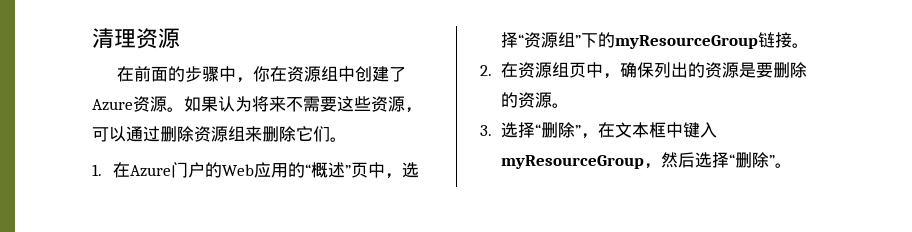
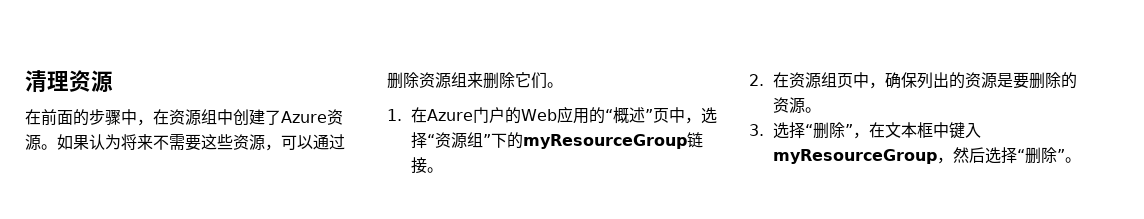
[253,66,271,82] 你 -> (153, 122) none

